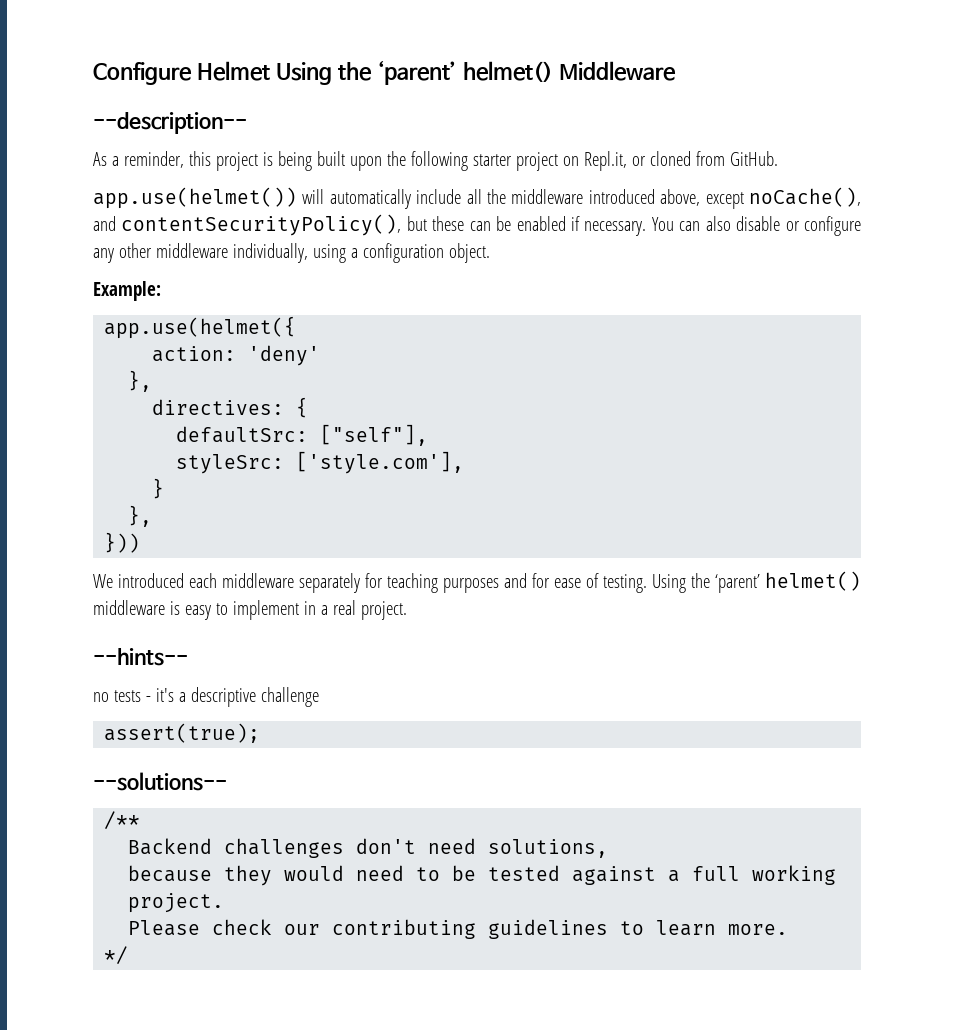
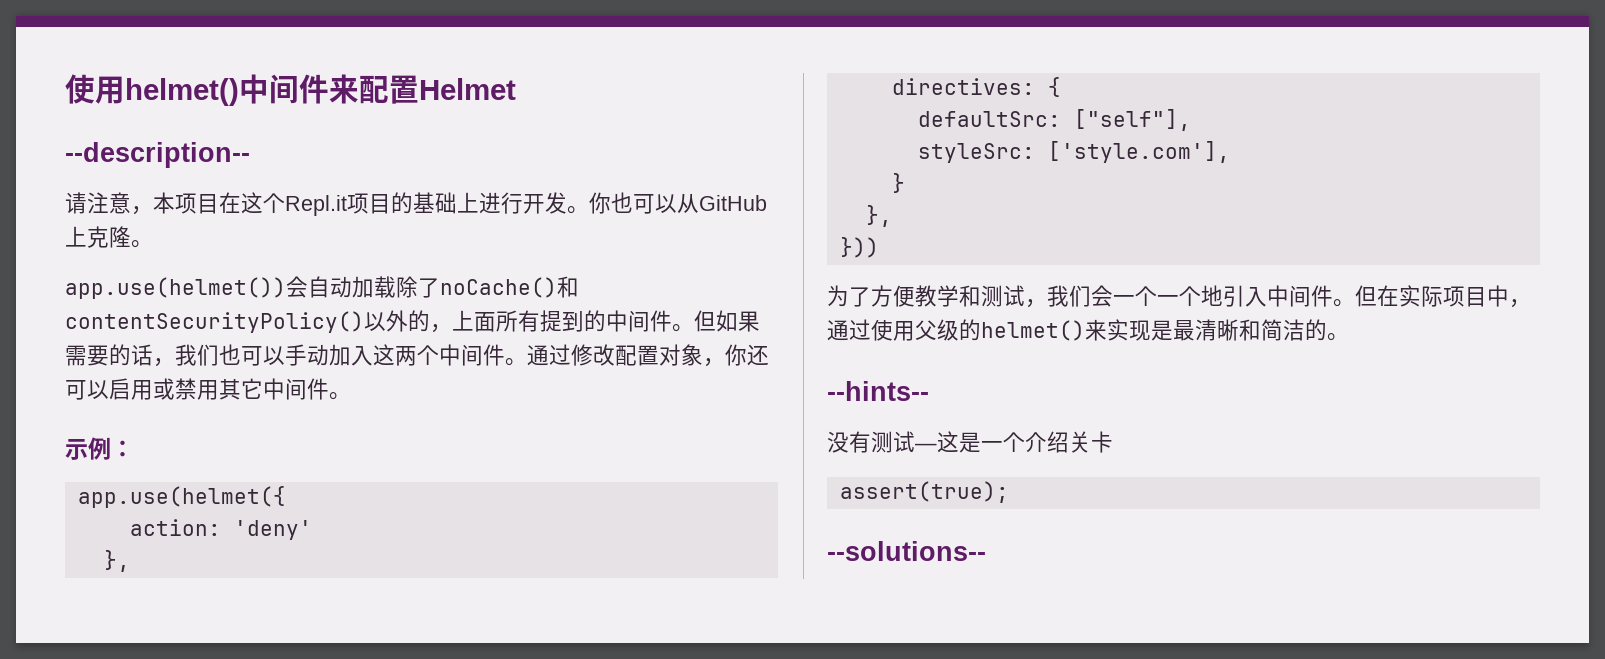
[93,60,676,85] [93,112,247,134] [93,151,778,171] [93,187,861,209] [93,214,861,236] [93,243,490,263] [93,281,161,301] Configure Helmet Using the ‘parent’ helmet() Middleware // --description-- // As a reminder, this project is being built upon the following starter project on Repl.it, or cloned from GitHub. // app.use(helmet()) will automatically include all the middleware introduced above, except noCache(), and contentSecurityPolicy(), but these can be enabled if necessary. You can also disable or configure any other middleware individually, using a configuration object. // Example: -> [65,74,516,106] [65,142,250,168] [65,192,767,216] [65,226,153,248] [65,276,579,299] [65,310,760,333] [65,344,769,367] [65,378,351,400] [65,437,134,460] 使用helmet()中间件来配置Helmet // --description-- // 请注意，本项目在这个Repl.it项目的基础上进行开发。你也可以从GitHub上克隆。 // app.use(helmet())会自动加载除了noCache()和contentSecurityPolicy()以外的，上面所有提到的中间件。但如果需要的话，我们也可以手动加入这两个中间件。通过修改配置对象，你还可以启用或禁用其它中间件。 // 示例：
[93,571,861,593] [93,600,407,620] [93,648,188,666] [93,687,319,707] [104,723,261,743] [93,772,227,791] [104,811,141,829] [128,838,609,858] [128,865,837,886] [128,893,225,913] [128,919,789,939] [104,946,129,964] We introduced each middleware separately for teaching purposes and for ease of testing. Using the ‘parent’ helmet() middleware is easy to implement in a real project. // --hints-- // no tests - it's a descriptive challenge // assert(true); // --solutions-- // /** // Backend challenges don't need solutions, // because they would need to be tested against a full working project. // Please check our contributing guidelines to learn more. // */ -> [827,285,1531,308] [827,319,1349,341] [827,381,929,401] [827,431,1113,453] [839,481,1009,503] [827,541,986,561] 为了方便教学和测试，我们会一个一个地引入中间件。但在实际项目中，通过使用父级的helmet()来实现是最清晰和简洁的。 // --hints-- // 没有测试—这是一个介绍关卡 // assert(true); // --solutions--

